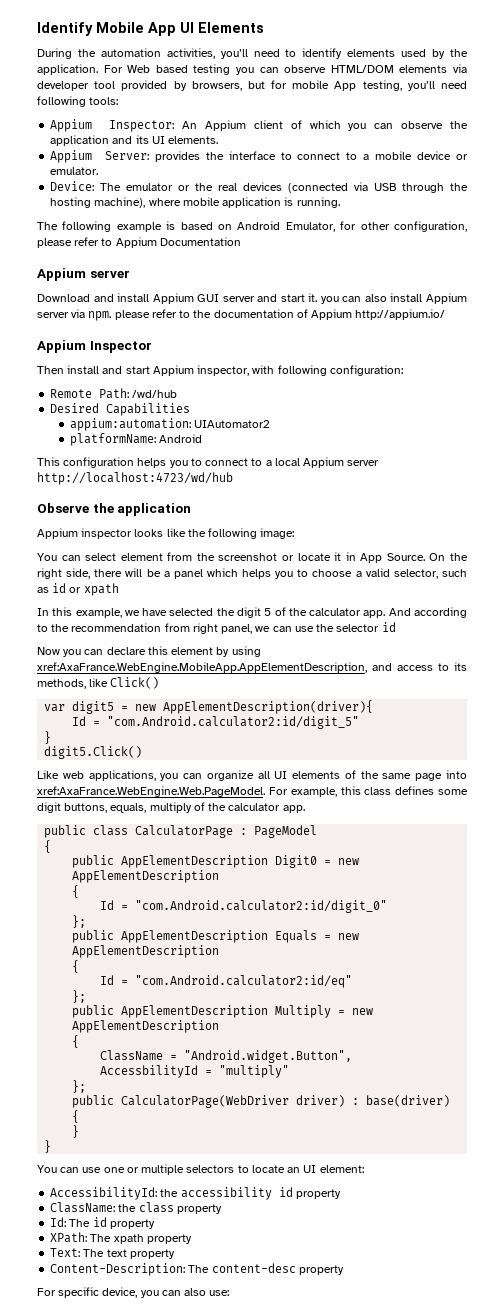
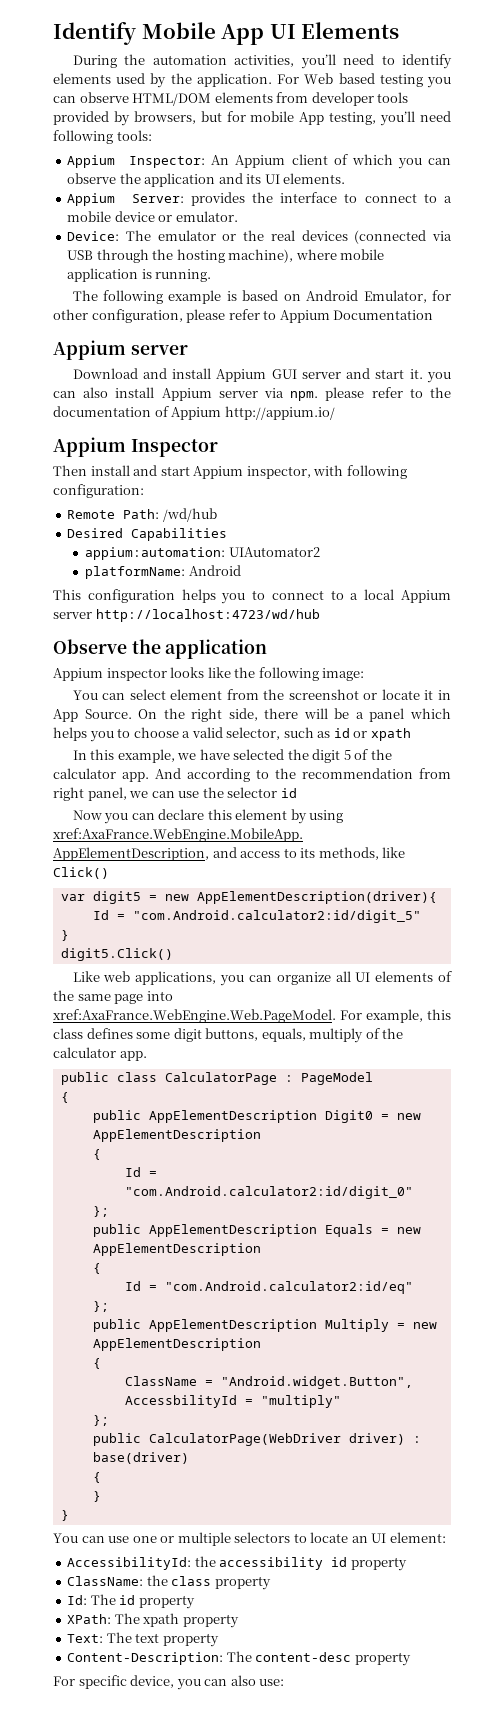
[453,64,467,73] [37,81,116,91] via developer tool -> [276,92,409,106] from developer tools

